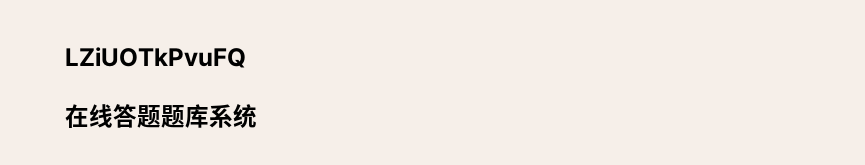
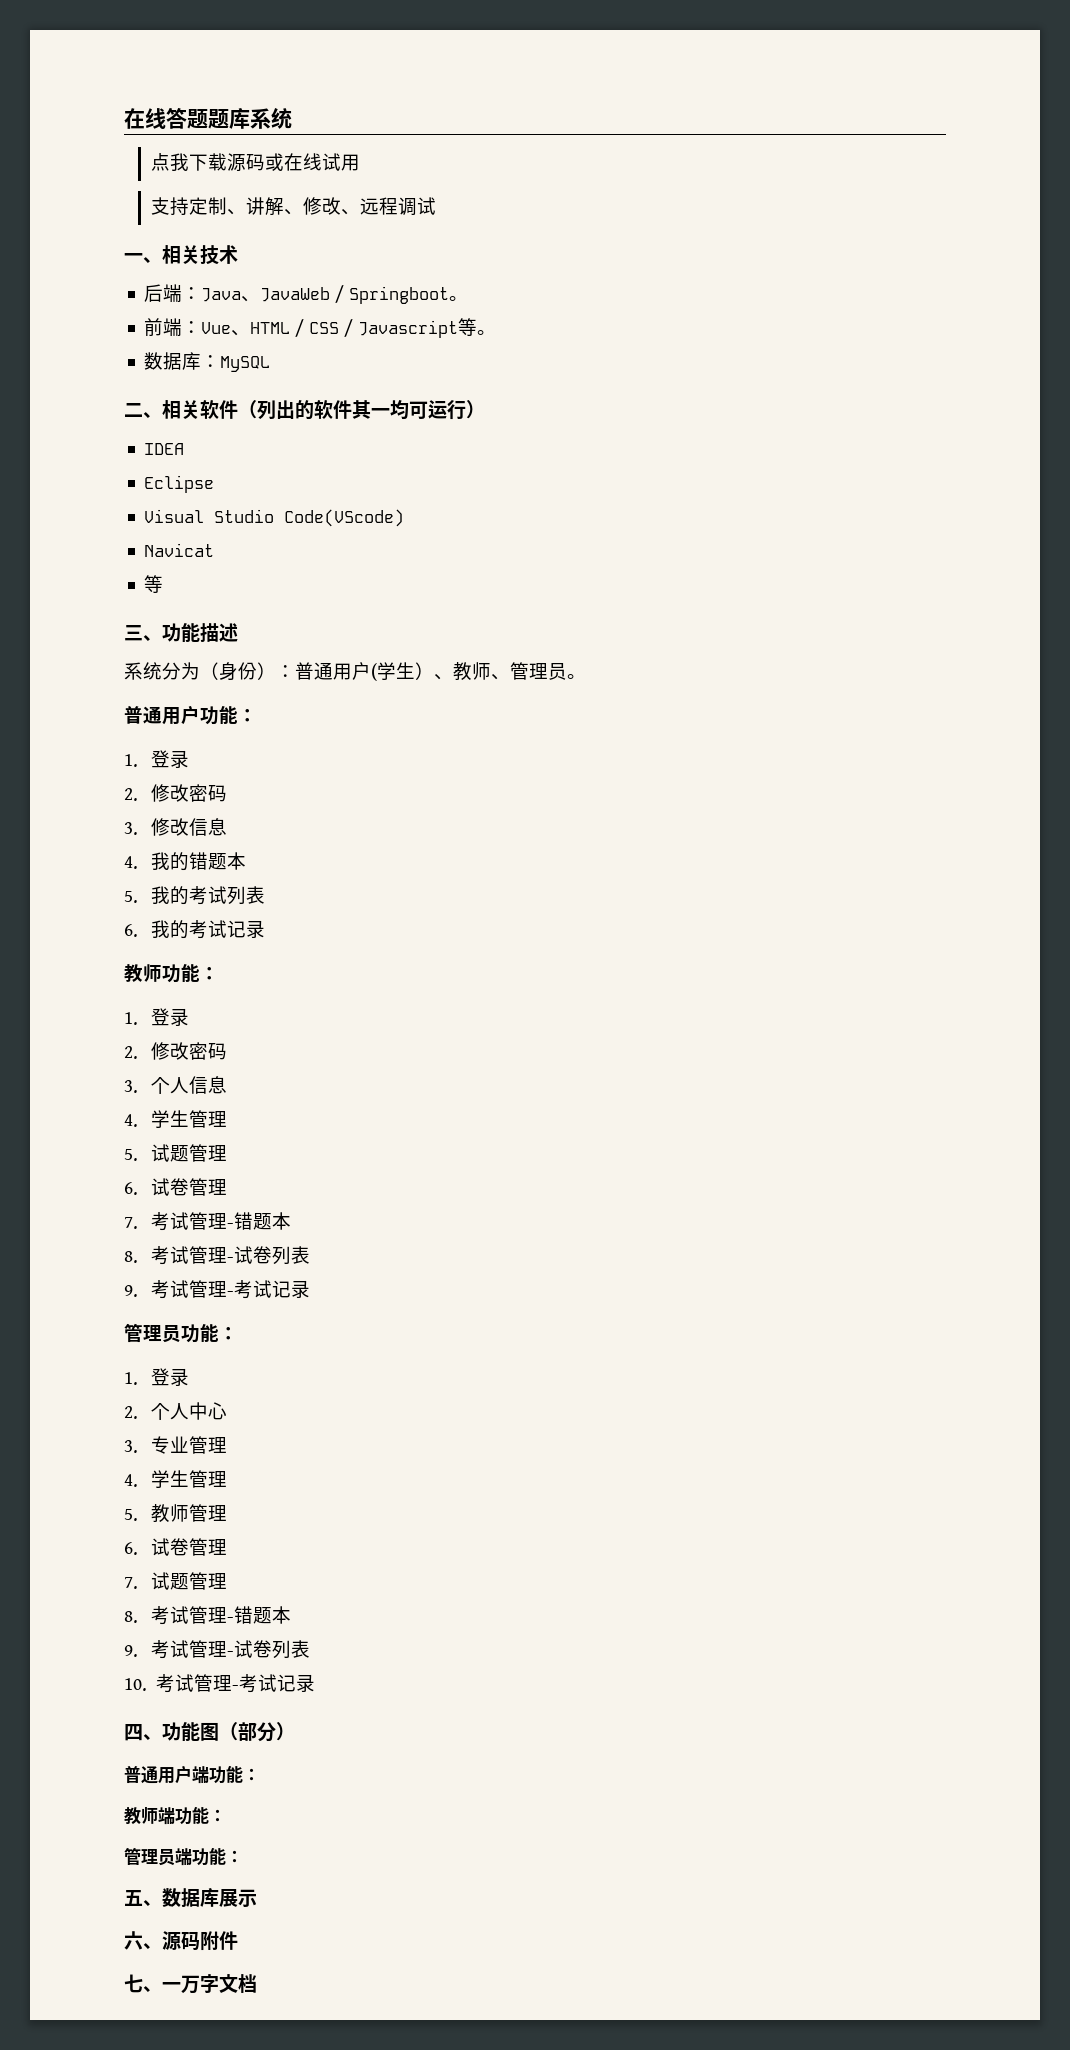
[65,47,246,68] LZiUOTkPvuFQ // -> (124, 118) none
(257, 116) none -> [151,153,361,172] [151,197,437,216] [124,245,238,265] [144,284,469,304] [144,318,497,338] [144,352,271,372] [124,400,485,420] [144,443,185,455] [144,475,215,493] [144,509,405,527] [144,543,215,557] [144,575,164,593] [124,623,238,642] [124,662,586,681] [124,705,257,725] [124,750,190,768] [124,784,228,802] [124,818,228,836] [124,852,247,871] [124,886,266,905] [124,920,266,939] [124,964,219,983] [124,1008,190,1026] [124,1042,228,1060] [124,1076,228,1094] [124,1110,228,1128] [124,1144,228,1162] [124,1178,228,1196] [124,1212,292,1231] [124,1246,311,1265] [124,1280,311,1299] [124,1323,238,1343] [124,1368,190,1386] [124,1402,228,1420] [124,1436,228,1454] [124,1470,228,1488] [124,1504,228,1523] [124,1538,228,1556] [124,1572,228,1590] [124,1606,292,1625] [124,1640,311,1659] [124,1674,316,1693] [124,1722,295,1742] [124,1765,260,1784] [124,1806,226,1825] [124,1847,243,1866] [124,1888,257,1907] [124,1931,238,1951] [124,1974,257,1994] // 点我下载源码或在线试用 // 支持定制、讲解、修改、远程调试 // 一、相关技术 // 后端：Java、JavaWeb / Springboot。 // 前端：Vue、HTML / CSS / Javascript等。 // 数据库：MySQL // 二、相关软件（列出的软件其一均可运行） // IDEA // Eclipse // Visual Studio Code(VScode) // Navicat // 等 // 三、功能描述 // 系统分为（身份）：普通用户(学生）、教师、管理员。 // 普通用户功能： // 1.登录 // 2.修改密码 // 3.修改信息 // 4.我的错题本 // 5.我的考试列表 // 6.我的考试记录 // 教师功能： // 1.登录 // 2.修改密码 // 3.个人信息 // 4.学生管理 // 5.试题管理 // 6.试卷管理 // 7.考试管理-错题本 // 8.考试管理-试卷列表 // 9.考试管理-考试记录 // 管理员功能： // 1.登录 // 2.个人中心 // 3.专业管理 // 4.学生管理 // 5.教师管理 // 6.试卷管理 // 7.试题管理 // 8.考试管理-错题本 // 9.考试管理-试卷列表 // 10.考试管理-考试记录 // 四、功能图（部分） // 普通用户端功能： // 教师端功能： // 管理员端功能： // 五、数据库展示 // 六、源码附件 // 七、一万字文档

